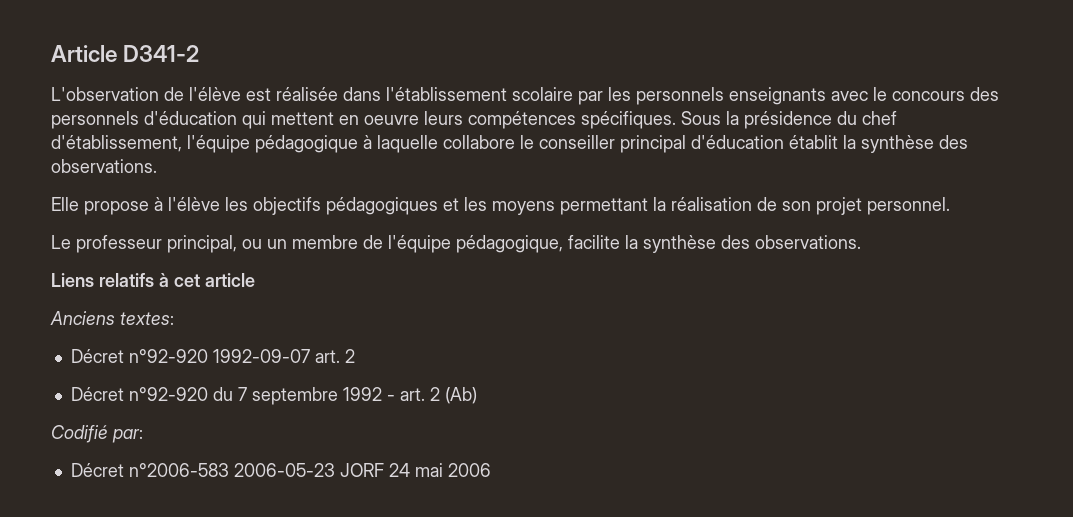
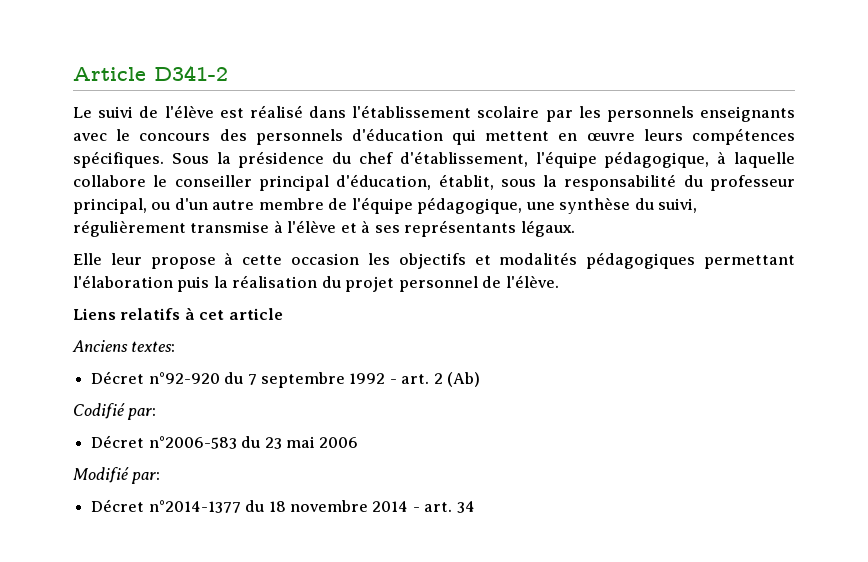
[51,87,159,101] L'observation -> [73,106,134,118] Le suivi
[276,87,338,101] réalisée -> [249,105,303,118] réalisé
[364,115,419,125] oeuvre -> [586,133,635,141] œuvre
[255,135,358,153] pédagogique -> [604,151,710,168] pédagogique,
[691,135,968,153] [51,159,157,173] [51,197,950,215] [51,235,71,249] d'éducation établit la synthèse des observations. // Elle propose à l'élève les objectifs pédagogiques et les moyens permettant la réalisation de son projet personnel. // Le -> [336,174,703,191] d'éducation, établit, sous la responsabilité du
[267,239,287,249] un -> [174,198,255,210] d'un autre
[568,235,861,253] facilite la synthèse des observations. -> [525,197,698,214] [73,220,575,237] [73,252,795,269] [73,275,559,292] une synthèse du suivi, régulièrement transmise à l'élève et à ses représentants légaux. // Elle leur propose à cette occasion les objectifs et modalités pédagogiques permettant l'élaboration puis la réalisation du projet personnel de l'élève.
[70,349,355,363] // Décret n°92-920 1992-09-07 art. 2 -> (176, 346) none
[233,463,410,477] 2006-05-23 JORF 24 -> [241,436,282,449] du 23
(491, 470) none -> [73,467,161,484] [91,499,475,513] // Modifié par: // Décret n°2014-1377 du 18 novembre 2014 - art. 34

